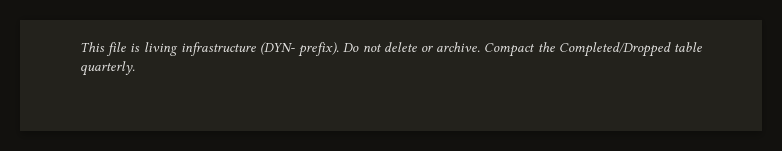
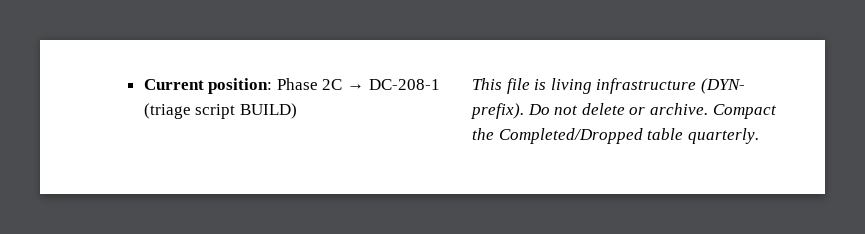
(80, 47) none -> [143,78,440,94] [143,103,297,119] Current position: Phase 2C → DC-208-1 (triage script BUILD) //

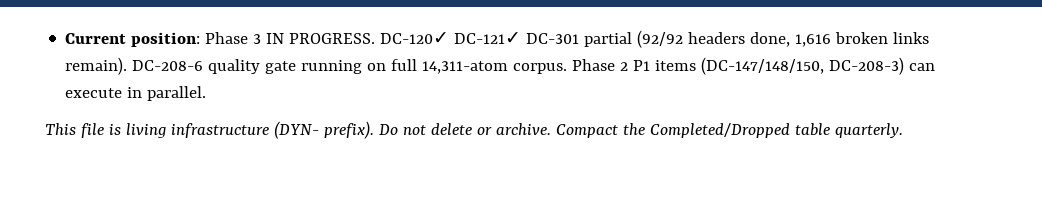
[322,79,440,90] [143,103,297,119] 2C → DC-208-1 (triage script BUILD) -> [253,30,930,48] [65,57,936,75] [65,86,207,101] 3 IN PROGRESS. DC-120✓ DC-121✓ DC-301 partial (92/92 headers done, 1,616 broken links remain). DC-208-6 quality gate running on full 14,311-atom corpus. Phase 2 P1 items (DC-147/148/150, DC-208-3) can execute in parallel.

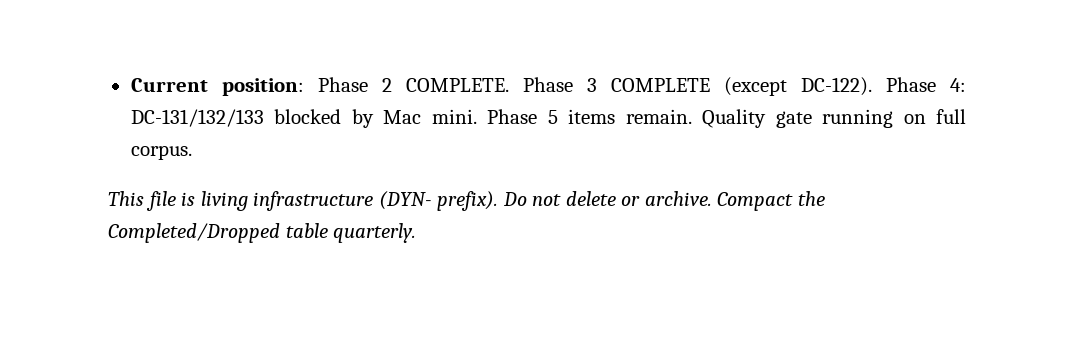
[253,30,930,48] [65,57,261,75] 3 IN PROGRESS. DC-120✓ DC-121✓ DC-301 partial (92/92 headers done, 1,616 broken links remain). DC-208-6 quality -> [381,77,966,96] [130,109,767,128] 2 COMPLETE. Phase 3 COMPLETE (except DC-122). Phase 4: DC-131/132/133 blocked by Mac mini. Phase 5 items remain. Quality
[422,61,509,74] 14,311-atom -> (967, 116) none
[572,57,936,75] [65,86,207,101] Phase 2 P1 items (DC-147/148/150, DC-208-3) can execute in parallel. -> (192, 152) none

